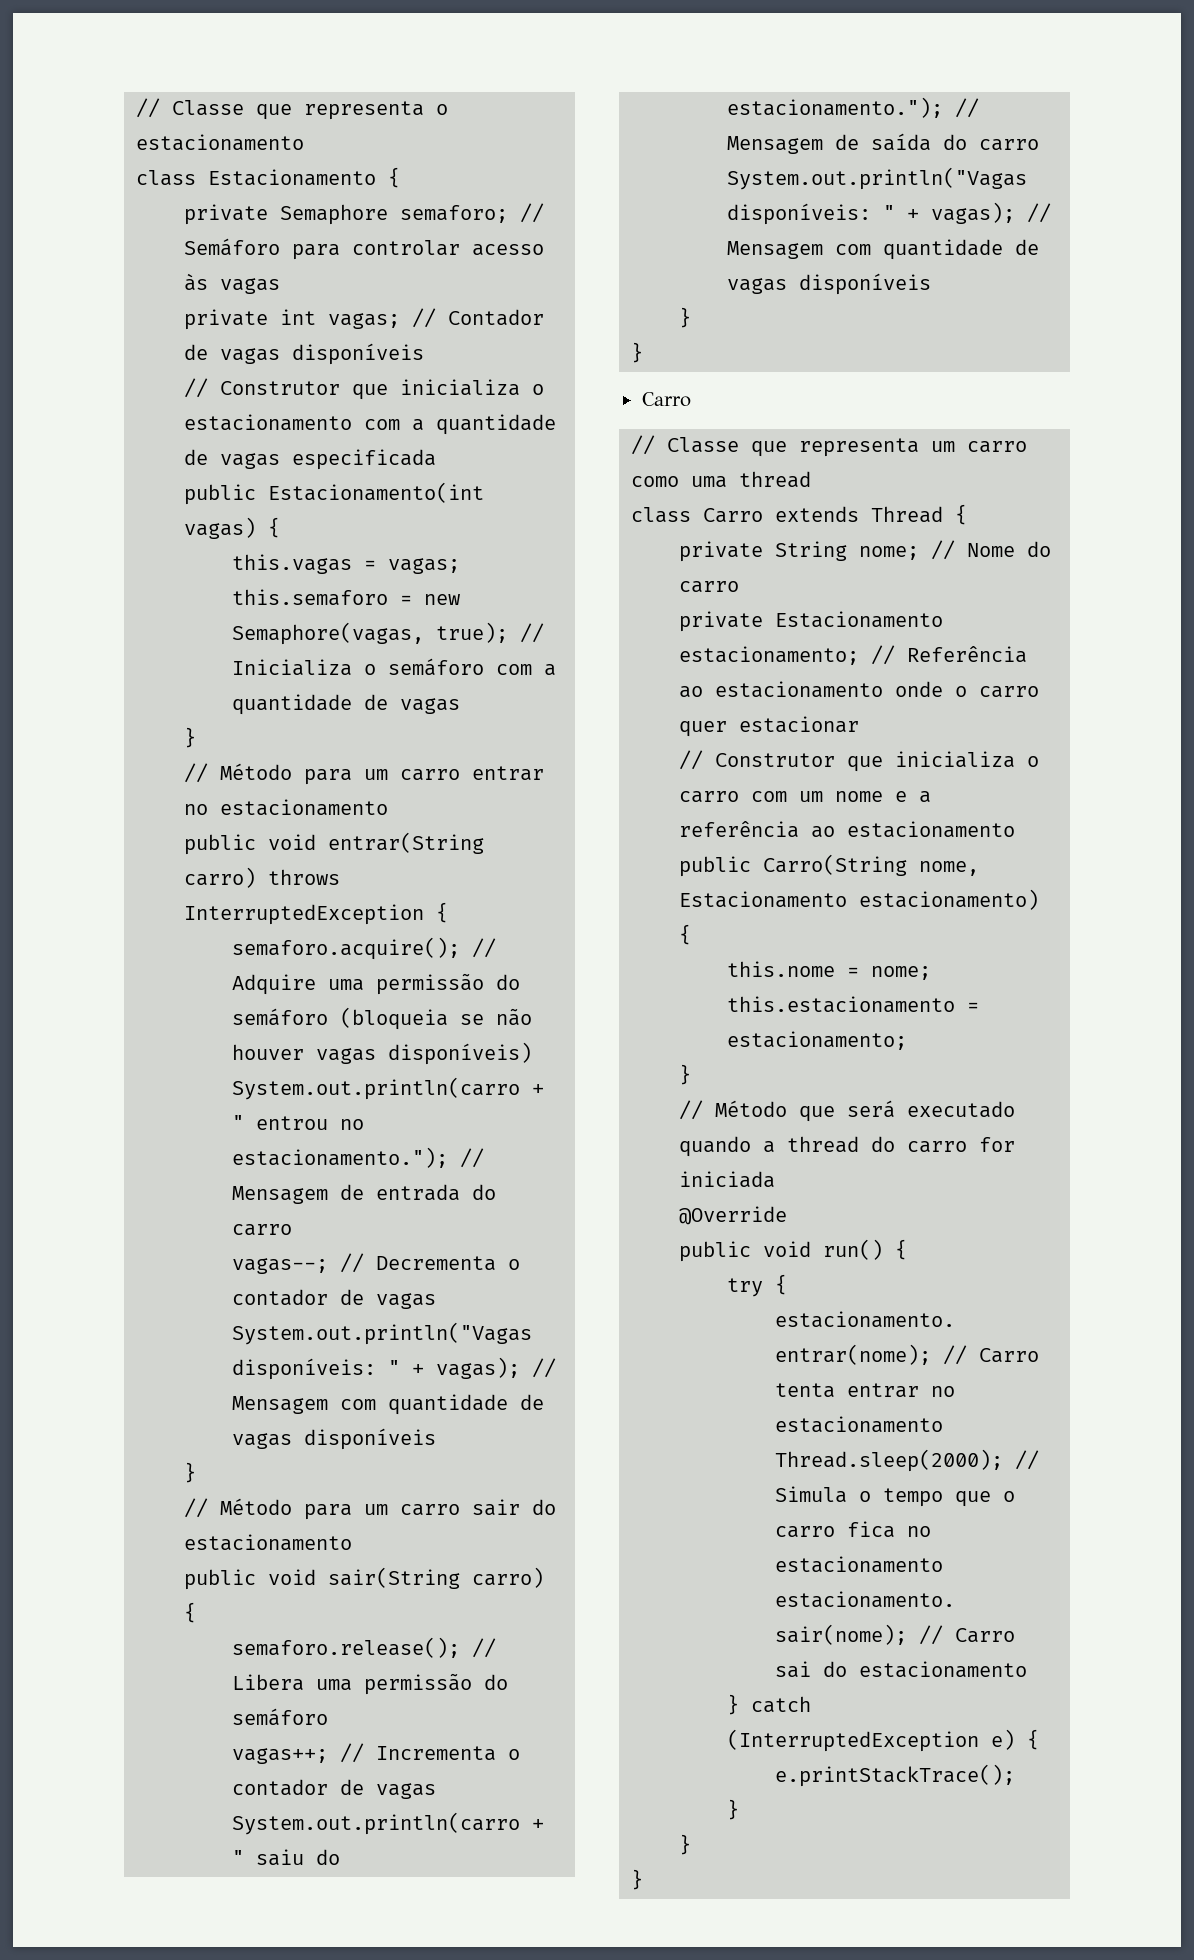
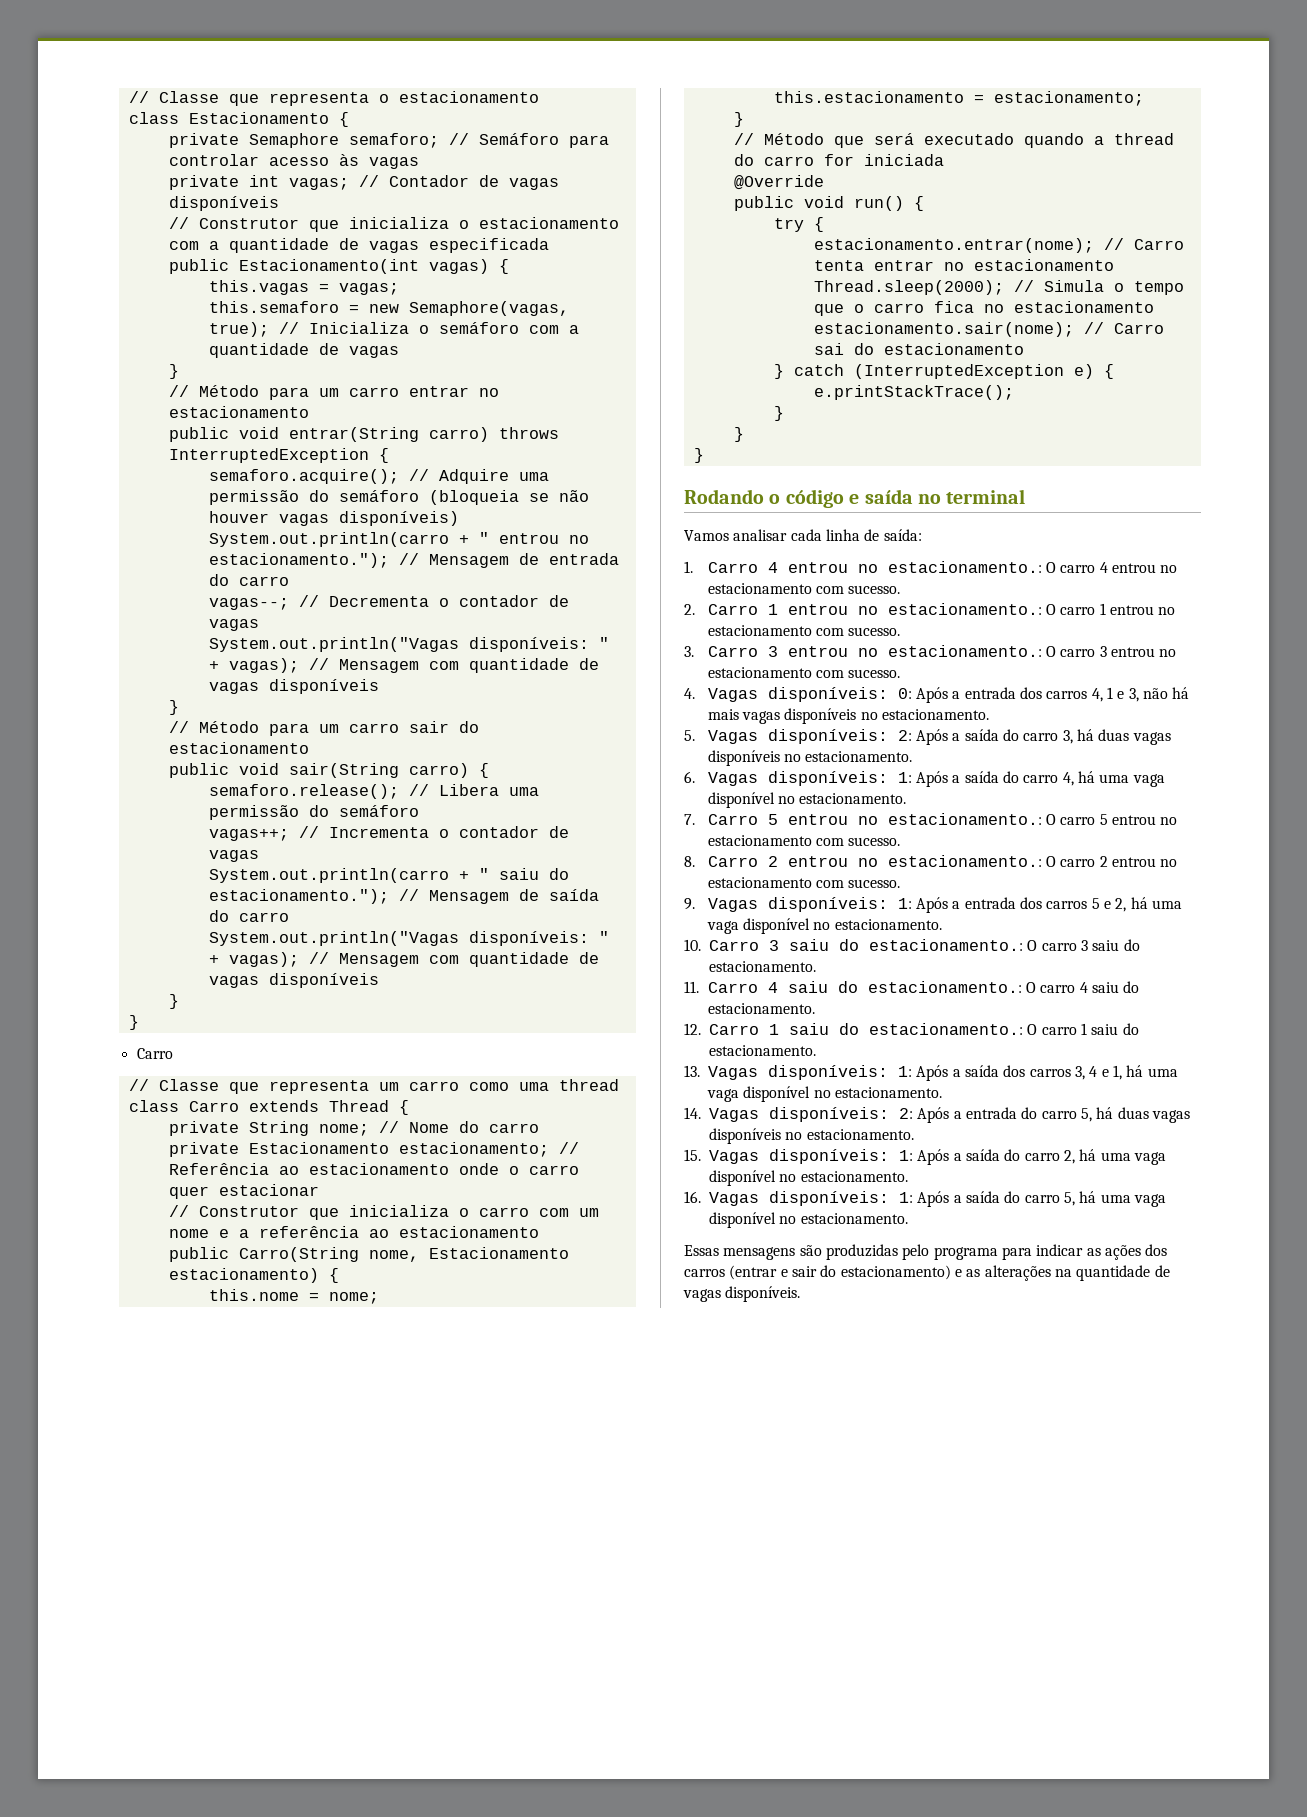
(644, 1879) none -> [684,489,1026,508] [684,529,922,541] [684,561,1178,573] [707,583,901,594] [684,603,1176,615] [707,625,901,636] [684,645,1177,657] [707,667,901,678] [684,687,1190,703] [707,708,990,724] [684,729,1171,745] [707,750,913,766] [684,771,1165,787] [707,792,907,808] [684,813,1178,825] [707,835,901,846] [684,855,1178,867] [707,877,901,888] [684,897,1183,913] [706,918,942,934] [684,939,1140,951] [709,961,816,972] [684,981,1140,993] [707,1003,815,1014] [684,1023,1139,1035] [709,1045,816,1056] [684,1065,1178,1081] [707,1086,942,1102] [684,1107,1190,1123] [709,1128,914,1144] [684,1149,1166,1165] [709,1170,908,1186] [684,1191,1166,1207] [709,1212,908,1228] [684,1244,1168,1260] [684,1265,1170,1281] [683,1286,801,1302] // Rodando o código e saída no terminal // Vamos analisar cada linha de saída: // 1. Carro 4 entrou no estacionamento.: O carro 4 entrou no estacionamento com sucesso. // 2. Carro 1 entrou no estacionamento.: O carro 1 entrou no estacionamento com sucesso. // 3. Carro 3 entrou no estacionamento.: O carro 3 entrou no estacionamento com sucesso. // 4. Vagas disponíveis: 0: Após a entrada dos carros 4, 1 e 3, não há mais vagas disponíveis no estacionamento. // 5. Vagas disponíveis: 2: Após a saída do carro 3, há duas vagas disponíveis no estacionamento. // 6. Vagas disponíveis: 1: Após a saída do carro 4, há uma vaga disponível no estacionamento. // 7. Carro 5 entrou no estacionamento.: O carro 5 entrou no estacionamento com sucesso. // 8. Carro 2 entrou no estacionamento.: O carro 2 entrou no estacionamento com sucesso. // 9. Vagas disponíveis: 1: Após a entrada dos carros 5 e 2, há uma vaga disponível no estacionamento. // 10. Carro 3 saiu do estacionamento.: O carro 3 saiu do estacionamento. // 11. Carro 4 saiu do estacionamento.: O carro 4 saiu do estacionamento. // 12. Carro 1 saiu do estacionamento.: O carro 1 saiu do estacionamento. // 13. Vagas disponíveis: 1: Após a saída dos carros 3, 4 e 1, há uma vaga disponível no estacionamento. // 14. Vagas disponíveis: 2: Após a entrada do carro 5, há duas vagas disponíveis no estacionamento. // 15. Vagas disponíveis: 1: Após a saída do carro 2, há uma vaga disponível no estacionamento. // 16. Vagas disponíveis: 1: Após a saída do carro 5, há uma vaga disponível no estacionamento. // Essas mensagens são produzidas pelo programa para indicar as ações dos carros (entrar e sair do estacionamento) e as alterações na quantidade de vagas disponíveis.

